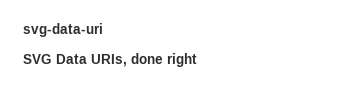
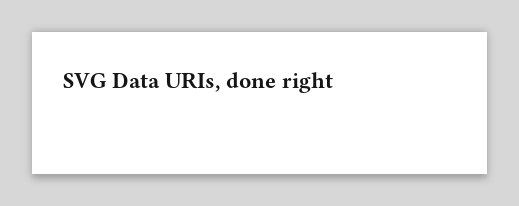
[23,23,103,37] svg-data-uri // -> (63, 80) none

